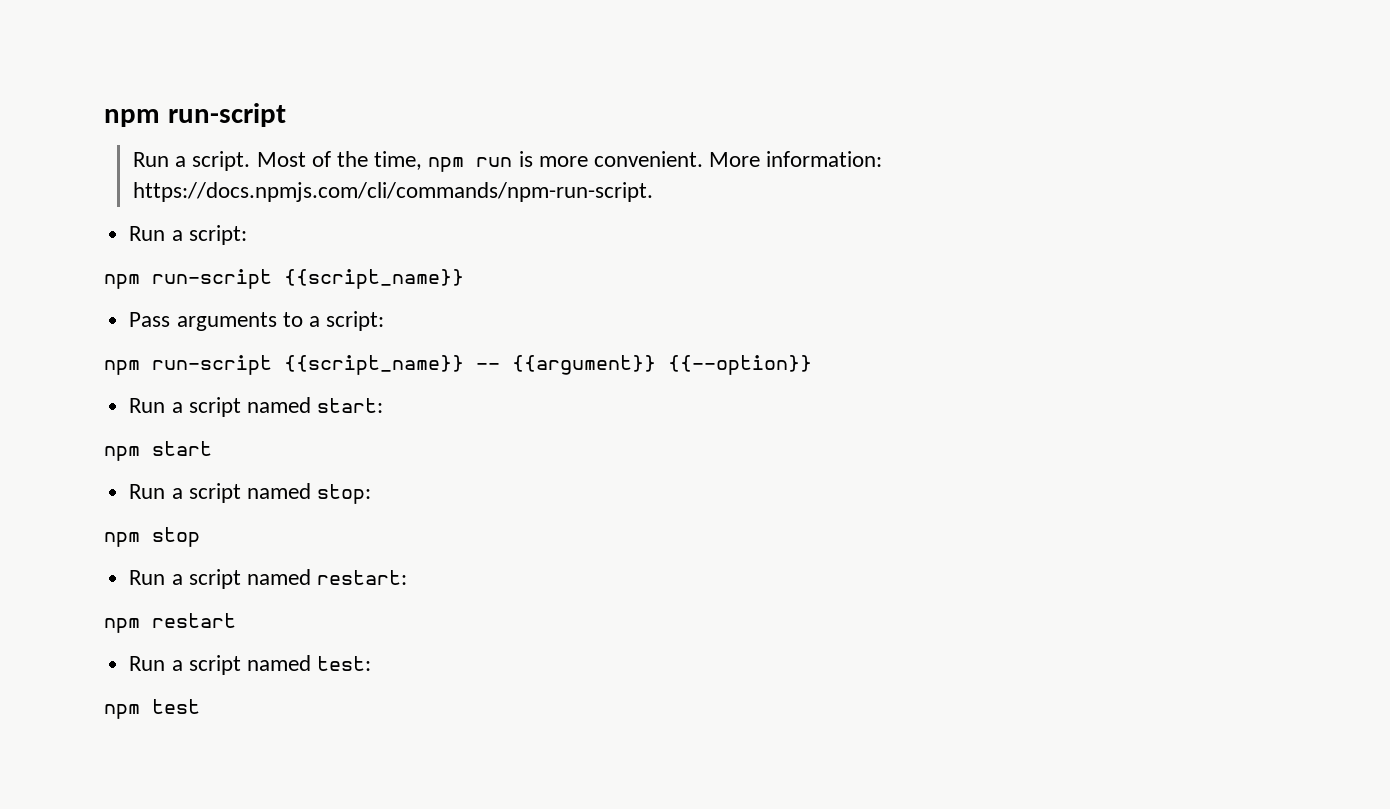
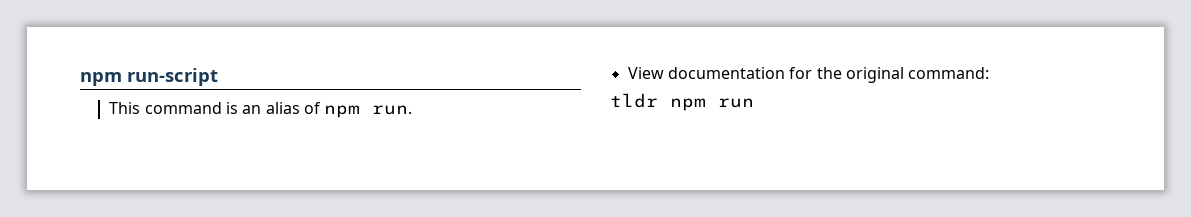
[132,151,883,172] [132,182,653,202] [129,225,247,245] [104,269,464,289] [129,311,385,331] [104,355,812,375] [129,397,384,417] [104,441,212,461] [129,483,372,504] [104,527,200,547] [129,569,408,589] [104,613,236,633] [129,655,372,675] [104,699,200,719] Run a script. Most of the time, npm run is more convenient. More information: https://docs.npmjs.com/cli/commands/npm-run-script. // Run a script: // npm run-script {{script_name}} // Pass arguments to a script: // npm run-script {{script_name}} -- {{argument}} {{--option}} // Run a script named start: // npm start // Run a script named stop: // npm stop // Run a script named restart: // npm restart // Run a script named test: // npm test -> [109,102,413,118] [627,67,990,83] [610,93,754,111] This command is an alias of npm run. // View documentation for the original command: // tldr npm run

